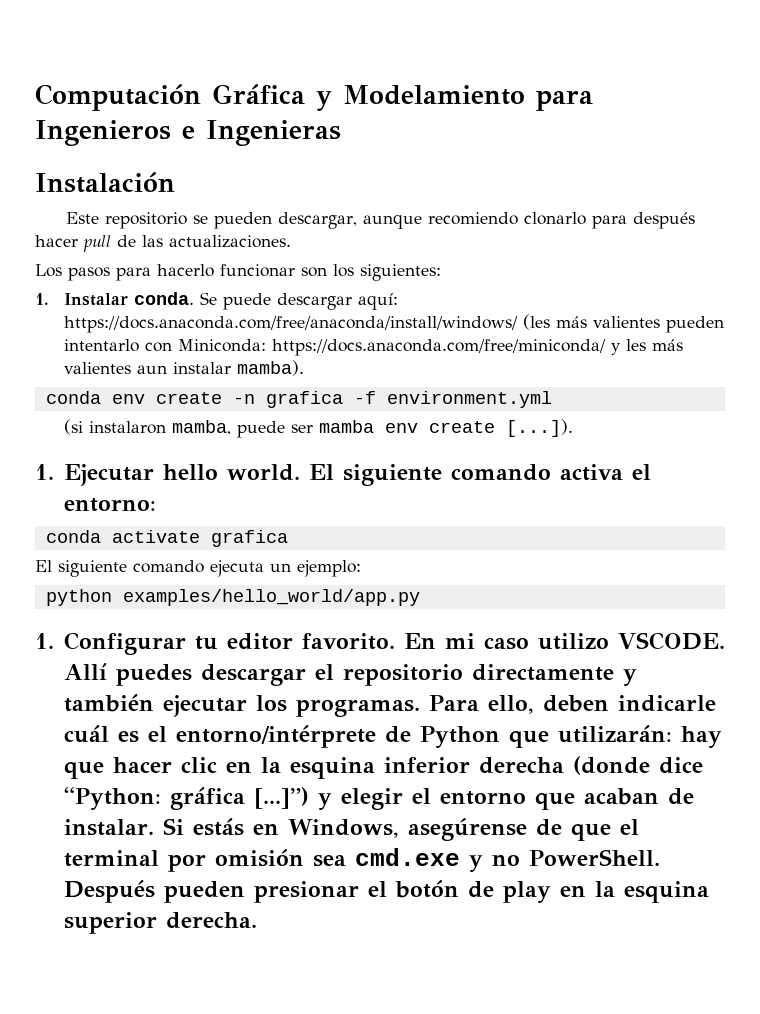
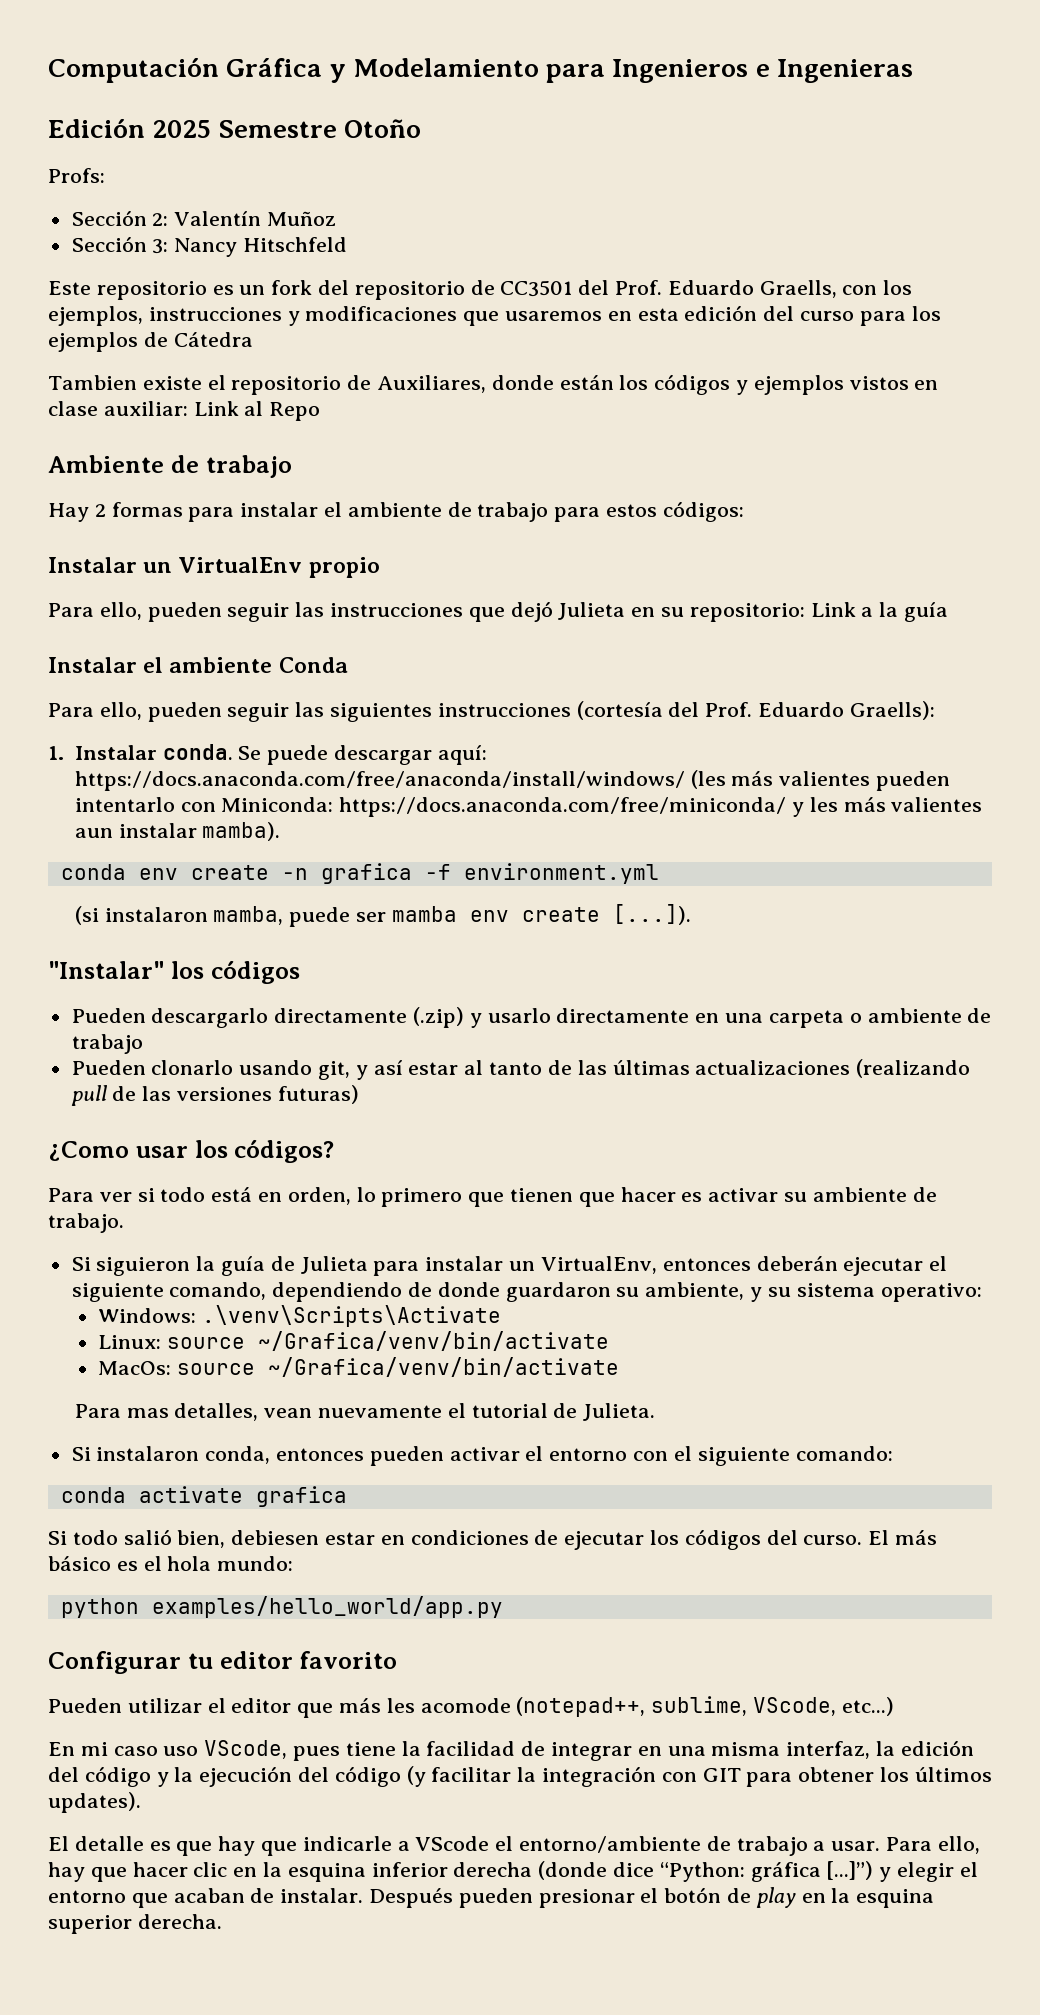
[35,172,175,193] [65,212,695,229] [35,235,291,252] [35,264,441,281] Instalación // Este repositorio se pueden descargar, aunque recomiendo clonarlo para después hacer pull de las actualizaciones. // Los pasos para hacerlo funcionar son los siguientes: -> [48,118,421,138] [48,168,105,183] [71,210,337,226] [71,236,348,257] [48,280,913,300] [48,305,941,326] [48,332,253,352] [48,374,939,395] [48,401,321,421] [48,455,292,478] [48,501,744,522] [48,557,380,578] [48,601,949,622] [48,657,348,673] [48,701,935,722] Edición 2025 Semestre Otoño // Profs: // Sección 2: Valentín Muñoz // Sección 3: Nancy Hitschfeld // Este repositorio es un fork del repositorio de CC3501 del Prof. Eduardo Graells, con los ejemplos, instrucciones y modificaciones que usaremos en esta edición del curso para los ejemplos de Cátedra // Tambien existe el repositorio de Auxiliares, donde están los códigos y ejemplos vistos en clase auxiliar: Link al Repo // Ambiente de trabajo // Hay 2 formas para instalar el ambiente de trabajo para estos códigos: // Instalar un VirtualEnv propio // Para ello, pueden seguir las instrucciones que dejó Julieta en su repositorio: Link a la guía // Instalar el ambiente Conda // Para ello, pueden seguir las siguientes instrucciones (cortesía del Prof. Eduardo Graells):
[35,464,651,486] [63,498,156,512] [45,530,288,547] [35,560,361,577] 1. Ejecutar hello world. El siguiente comando activa el entorno: // conda activate grafica // El siguiente comando ejecuta un ejemplo: -> [48,960,300,984] [71,1007,992,1028] [71,1034,143,1054] [71,1059,971,1080] [70,1085,359,1106] [48,1139,335,1163] [48,1187,937,1207] [48,1213,124,1233] [71,1256,948,1276] [71,1282,982,1302] [98,1305,502,1327] [98,1331,610,1351] [98,1357,620,1377] [74,1403,656,1421] [71,1446,893,1466] [60,1486,347,1507] [48,1529,938,1550] [48,1556,294,1571] "Instalar" los códigos // Pueden descargarlo directamente (.zip) y usarlo directamente en una carpeta o ambiente de trabajo // Pueden clonarlo usando git, y así estar al tanto de las últimas actualizaciones (realizando pull de las versiones futuras) // ¿Como usar los códigos? // Para ver si todo está en orden, lo primero que tienen que hacer es activar su ambiente de trabajo. // Si siguieron la guía de Julieta para instalar un VirtualEnv, entonces deberán ejecutar el siguiente comando, dependiendo de donde guardaron su ambiente, y su sistema operativo: // Windows: .\venv\Scripts\Activate // Linux: source ~/Grafica/venv/bin/activate // MacOs: source ~/Grafica/venv/bin/activate // Para mas detalles, vean nuevamente el tutorial de Julieta. // Si instalaron conda, entonces pueden activar el entorno con el siguiente comando: // conda activate grafica // Si todo salió bien, debiesen estar en condiciones de ejecutar los códigos del curso. El más básico es el hola mundo:
[35,633,54,649] 1. -> (503, 1607) none
[301,632,725,650] [63,663,637,686] [63,694,716,717] [63,725,672,748] favorito. En mi caso utilizo VSCODE. Allí puedes descargar el repositorio directamente y también ejecutar los programas. Para ello, deben indicarle cuál es el entorno/intérprete de Python que utilizarán: -> [299,1651,398,1669] [48,1696,894,1718] [48,1740,974,1761] [48,1766,992,1787] [48,1792,141,1813] [48,1836,980,1856] favorito // Pueden utilizar el editor que más les acomode (notepad++, sublime, VScode, etc...) // En mi caso uso VScode, pues tiene la facilidad de integrar en una misma interfaz, la edición del código y la ejecución del código (y facilitar la integración con GIT para obtener los últimos updates). // El detalle es que hay que indicarle a VScode el entorno/ambiente de trabajo a usar. Para ello,
[162,818,639,841] [63,848,660,872] Si estás en Windows, asegúrense de que el terminal por omisión sea cmd.exe y no PowerShell. -> (364, 1895) none

